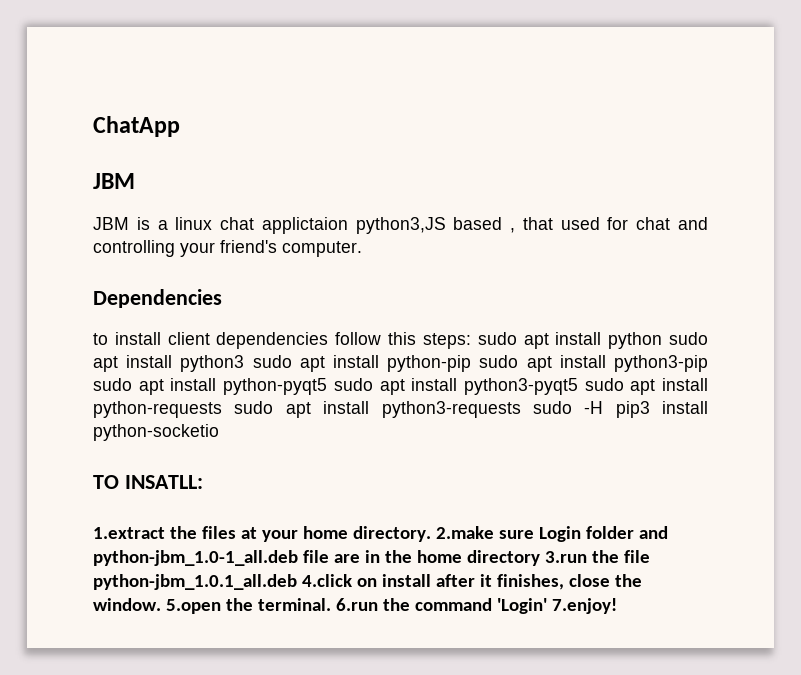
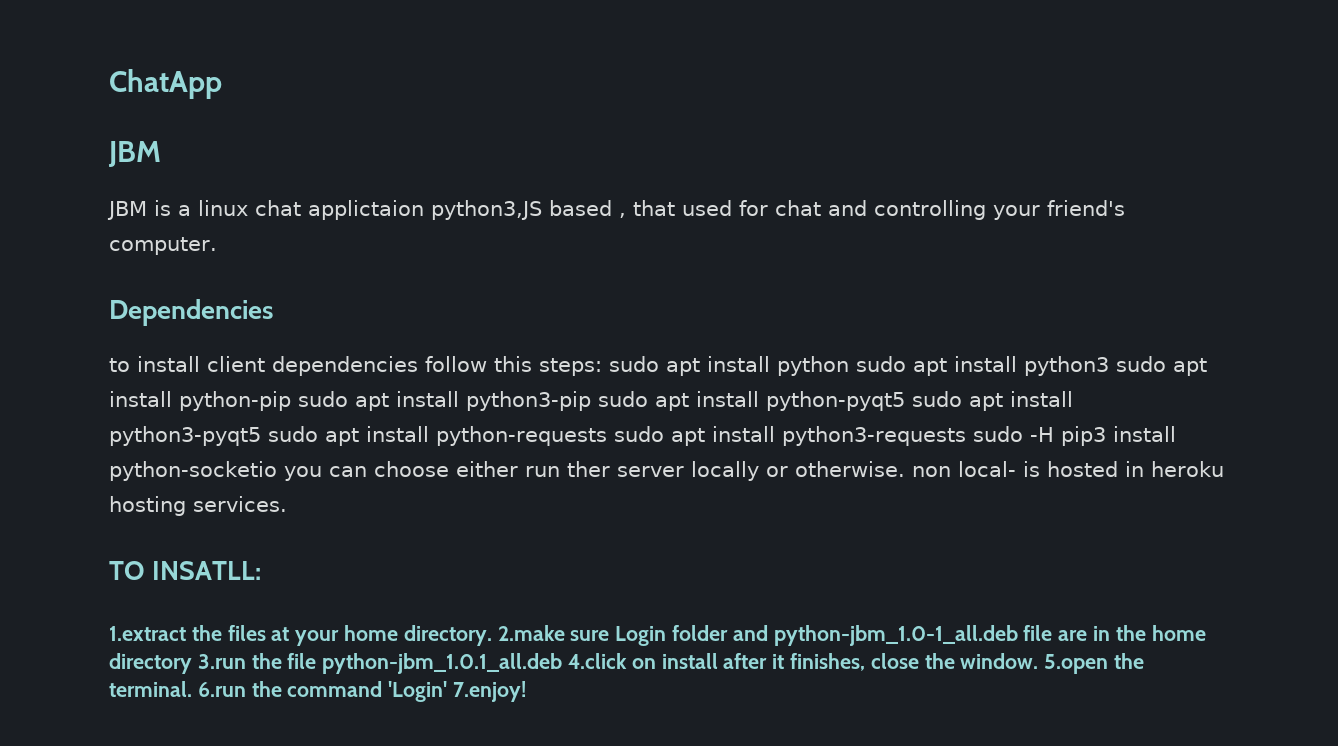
(219, 432) none -> [283,461,1224,481] [109,496,287,516] you can choose either run ther server locally or otherwise. non local- is hosted in heroku hosting services.

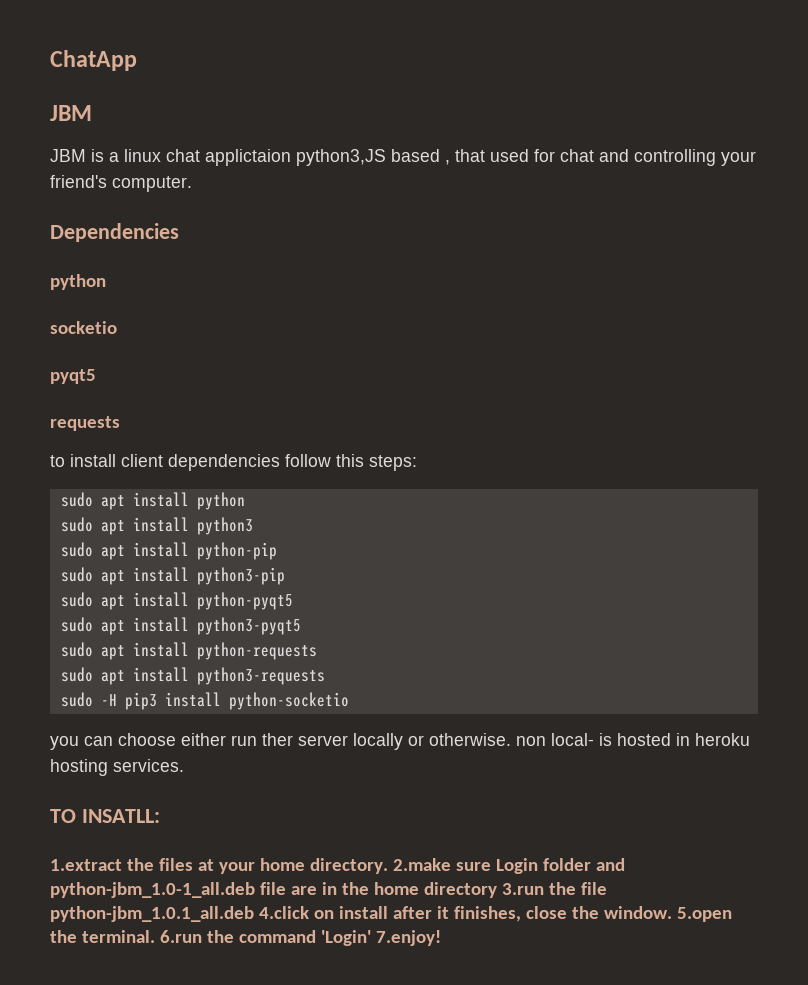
(273, 312) none -> [50,274,106,290] [50,321,117,334] [50,369,96,384] [50,416,120,431] // python // socketio // pyqt5 // requests
(602, 367) none -> (417, 463) //
(849, 366) none -> (245, 501) //
(1109, 366) none -> (253, 526) //
(291, 401) none -> (277, 551) //
(591, 401) none -> (285, 576) //
(905, 401) none -> (293, 601) //
(261, 436) none -> (301, 626) //
(607, 436) none -> (317, 651) //
(966, 436) none -> (325, 676) //
(277, 471) none -> (349, 701) //

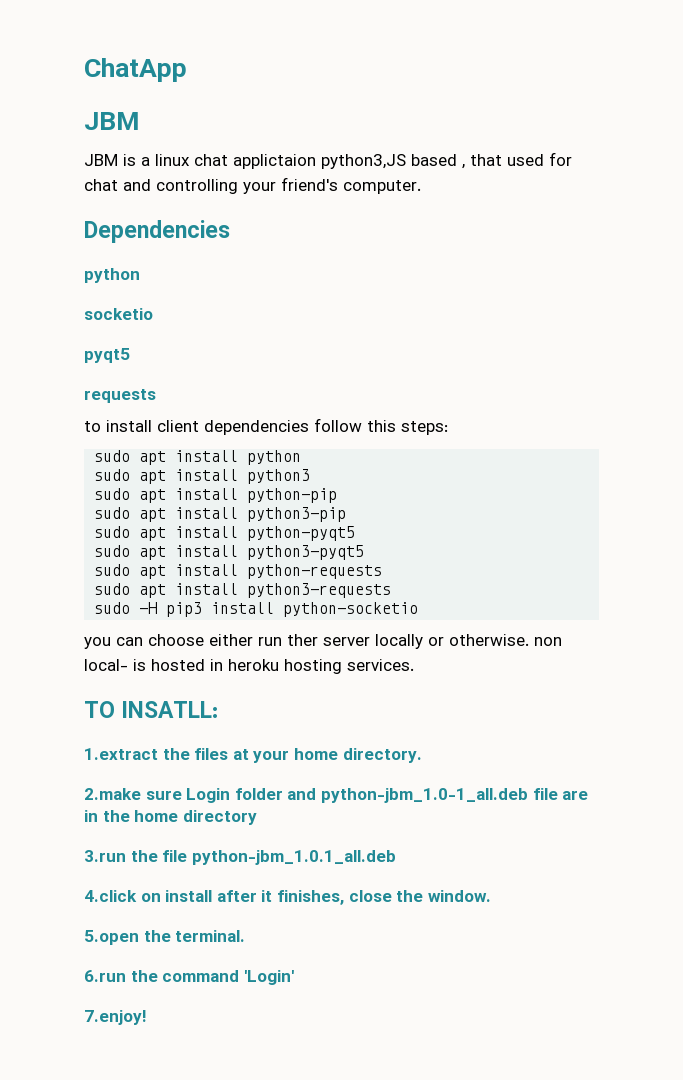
(388, 866) none -> (422, 755) //
(497, 890) none -> (257, 817) //
(254, 914) none -> (396, 857) //
(672, 912) none -> (491, 896) //
(155, 936) none -> (246, 936) //
(371, 938) none -> (294, 977) //

